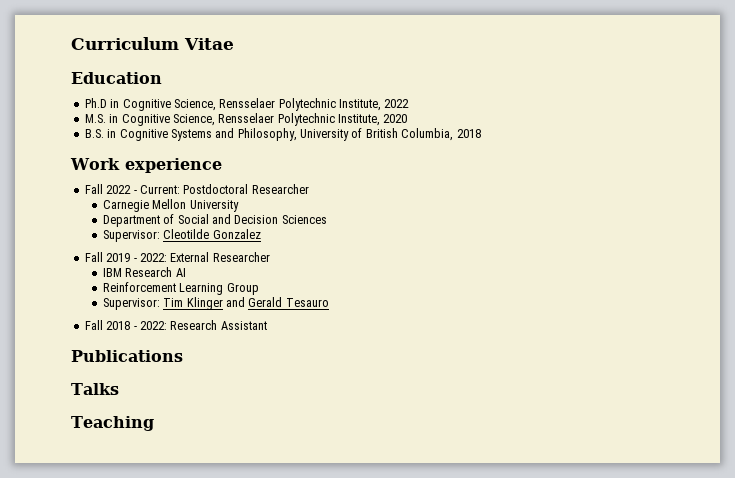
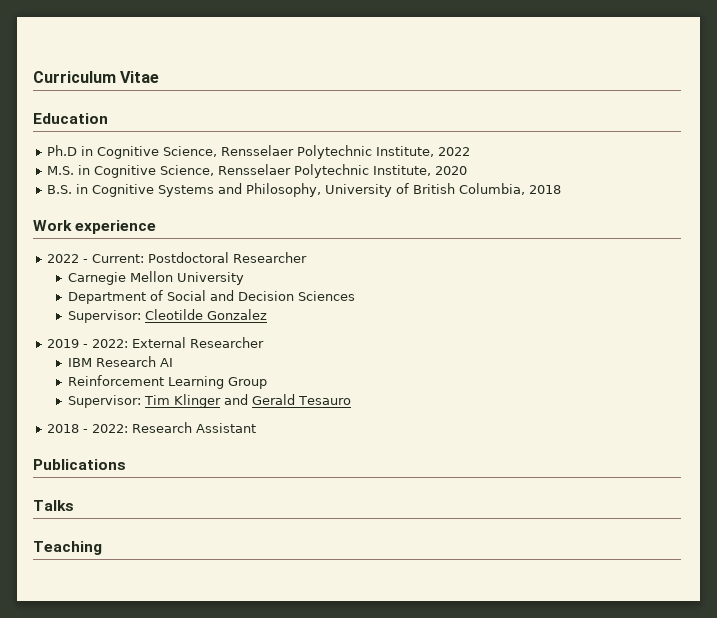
[84,184,103,194] Fall -> (157, 227) none
[84,252,103,262] Fall -> (268, 314) none
[84,320,103,330] Fall -> (352, 400) none

